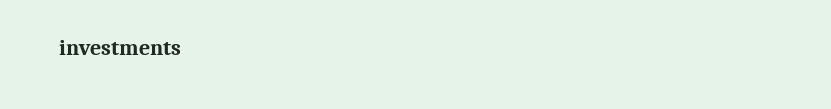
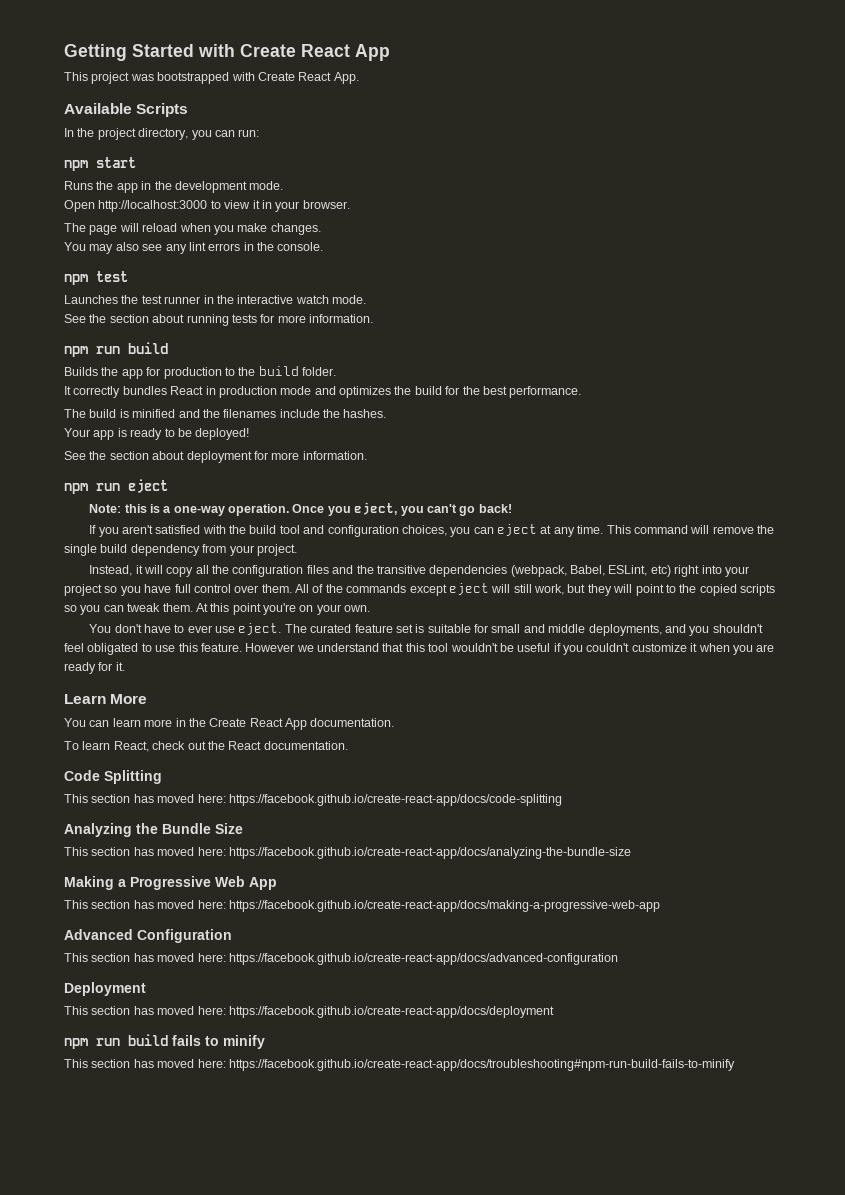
[59,40,181,55] investments -> [64,44,390,61] [64,72,359,84] [64,103,189,117] [64,128,260,140] [64,157,136,171] [64,181,284,193] [64,200,350,212] [64,223,321,235] [64,242,324,254] [64,271,128,285] [64,295,366,304] [64,314,373,326] [64,342,168,357] [64,366,336,379] [64,386,582,398] [64,409,387,418] [64,428,250,440] [64,451,367,463] [64,479,168,494] [89,502,512,516] [89,524,774,537] [64,544,297,556] [89,565,749,577] [64,583,775,596] [64,603,371,615] [89,623,763,636] [64,643,775,655] [64,662,125,674] [64,694,148,704] [64,718,395,730] [64,741,348,752] [64,770,162,784] [64,794,562,806] [64,823,243,837] [64,847,631,859] [64,876,277,890] [64,900,660,912] [64,929,232,943] [64,953,618,965] [64,982,146,996] [64,1006,554,1018] [64,1034,265,1049] [64,1059,735,1071] Getting Started with Create React App // This project was bootstrapped with Create React App. // Available Scripts // In the project directory, you can run: // npm start // Runs the app in the development mode. // Open http://localhost:3000 to view it in your browser. // The page will reload when you make changes. // You may also see any lint errors in the console. // npm test // Launches the test runner in the interactive watch mode. // See the section about running tests for more information. // npm run build // Builds the app for production to the build folder. // It correctly bundles React in production mode and optimizes the build for the best performance. // The build is minified and the filenames include the hashes. // Your app is ready to be deployed! // See the section about deployment for more information. // npm run eject // Note: this is a one-way operation. Once you eject, you can't go back! // If you aren't satisfied with the build tool and configuration choices, you can eject at any time. This command will remove the single build dependency from your project. // Instead, it will copy all the configuration files and the transitive dependencies (webpack, Babel, ESLint, etc) right into your project so you have full control over them. All of the commands except eject will still work, but they will point to the copied scripts so you can tweak them. At this point you're on your own. // You don't have to ever use eject. The curated feature set is suitable for small and middle deployments, and you shouldn't feel obligated to use this feature. However we understand that this tool wouldn't be useful if you couldn't customize it when you are ready for it. // Learn More // You can learn more in the Create React App documentation. // To learn React, check out the React documentation. // Code Splitting // This section has moved here: https://facebook.github.io/create-react-app/docs/code-splitting // Analyzing the Bundle Size // This section has moved here: https://facebook.github.io/create-react-app/docs/analyzing-the-bundle-size // Making a Progressive Web App // This section has moved here: https://facebook.github.io/create-react-app/docs/making-a-progressive-web-app // Advanced Configuration // This section has moved here: https://facebook.github.io/create-react-app/docs/advanced-configuration // Deployment // This section has moved here: https://facebook.github.io/create-react-app/docs/deployment // npm run build fails to minify // This section has moved here: https://facebook.github.io/create-react-app/docs/troubleshooting#npm-run-build-fails-to-minify

